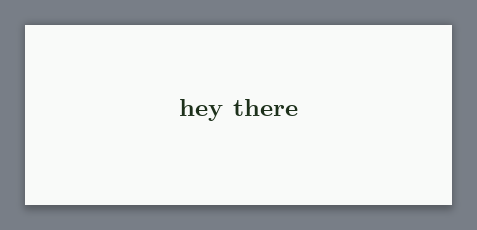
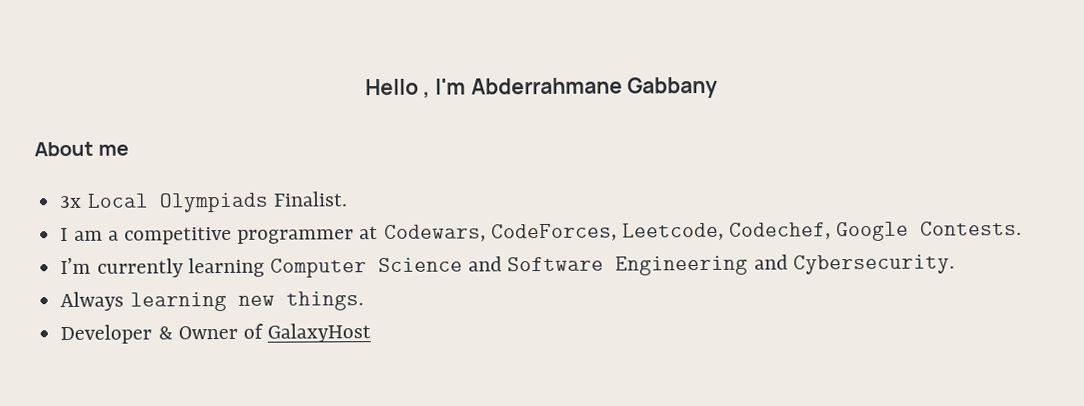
[179,99,298,121] hey there -> [364,76,719,99] [34,141,130,157] [59,191,348,213] [60,220,1023,245] [60,254,955,278] [60,291,364,312] [60,323,372,345] Hello , I'm Abderrahmane Gabbany // About me // 3x Local Olympiads Finalist. // I am a competitive programmer at Codewars, CodeForces, Leetcode, Codechef, Google Contests. // I’m currently learning Computer Science and Software Engineering and Cybersecurity. // Always learning new things. // Developer & Owner of GalaxyHost

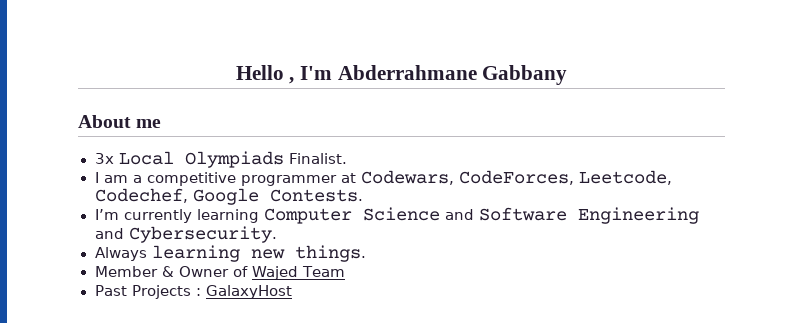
[60,324,153,345] Developer -> [94,266,158,277] Member
(264, 331) none -> [251,266,346,280] [94,285,201,299] Wajed Team // Past Projects :

